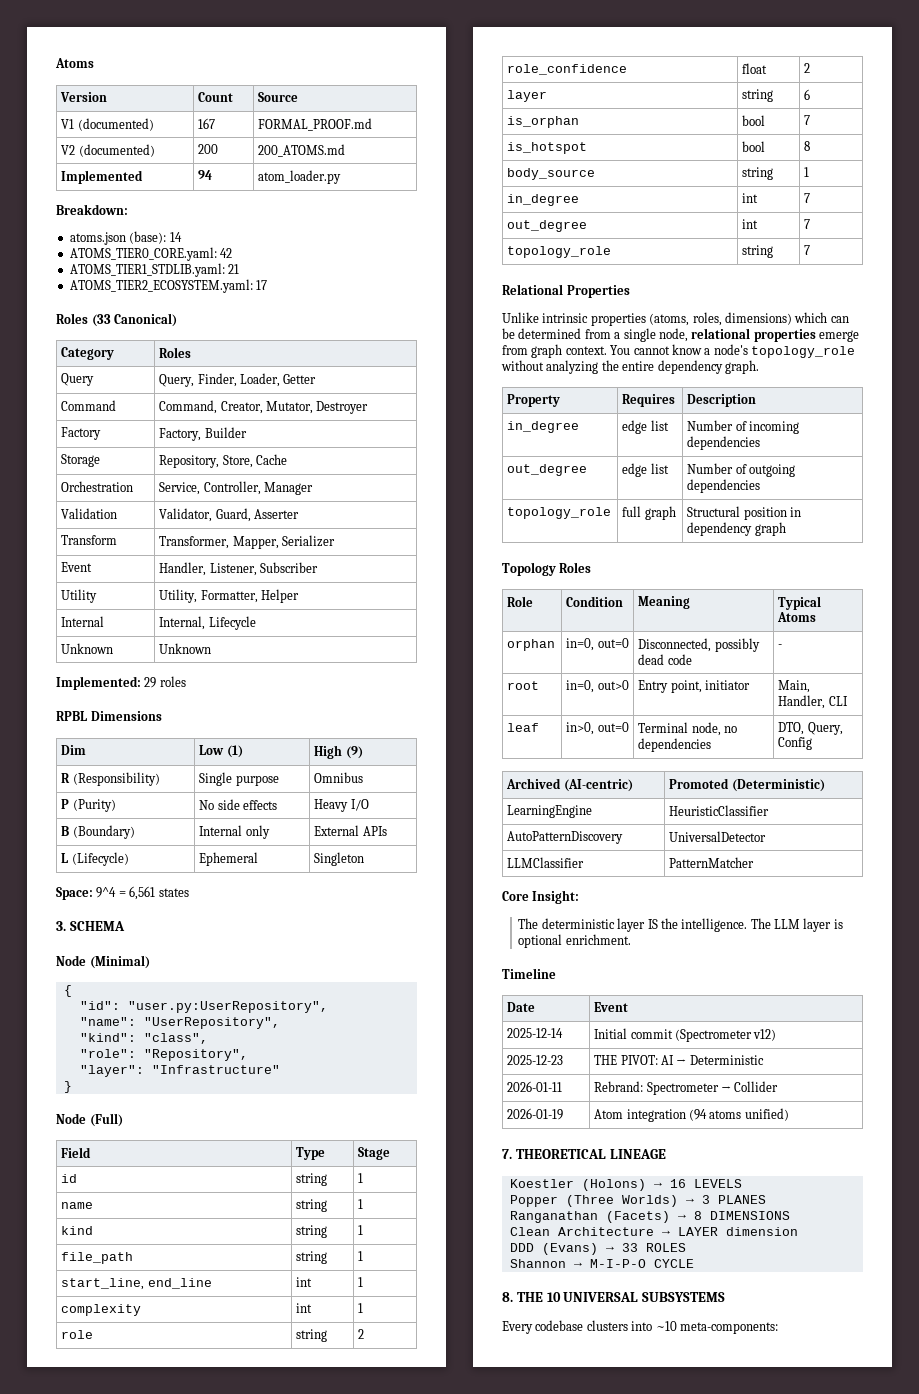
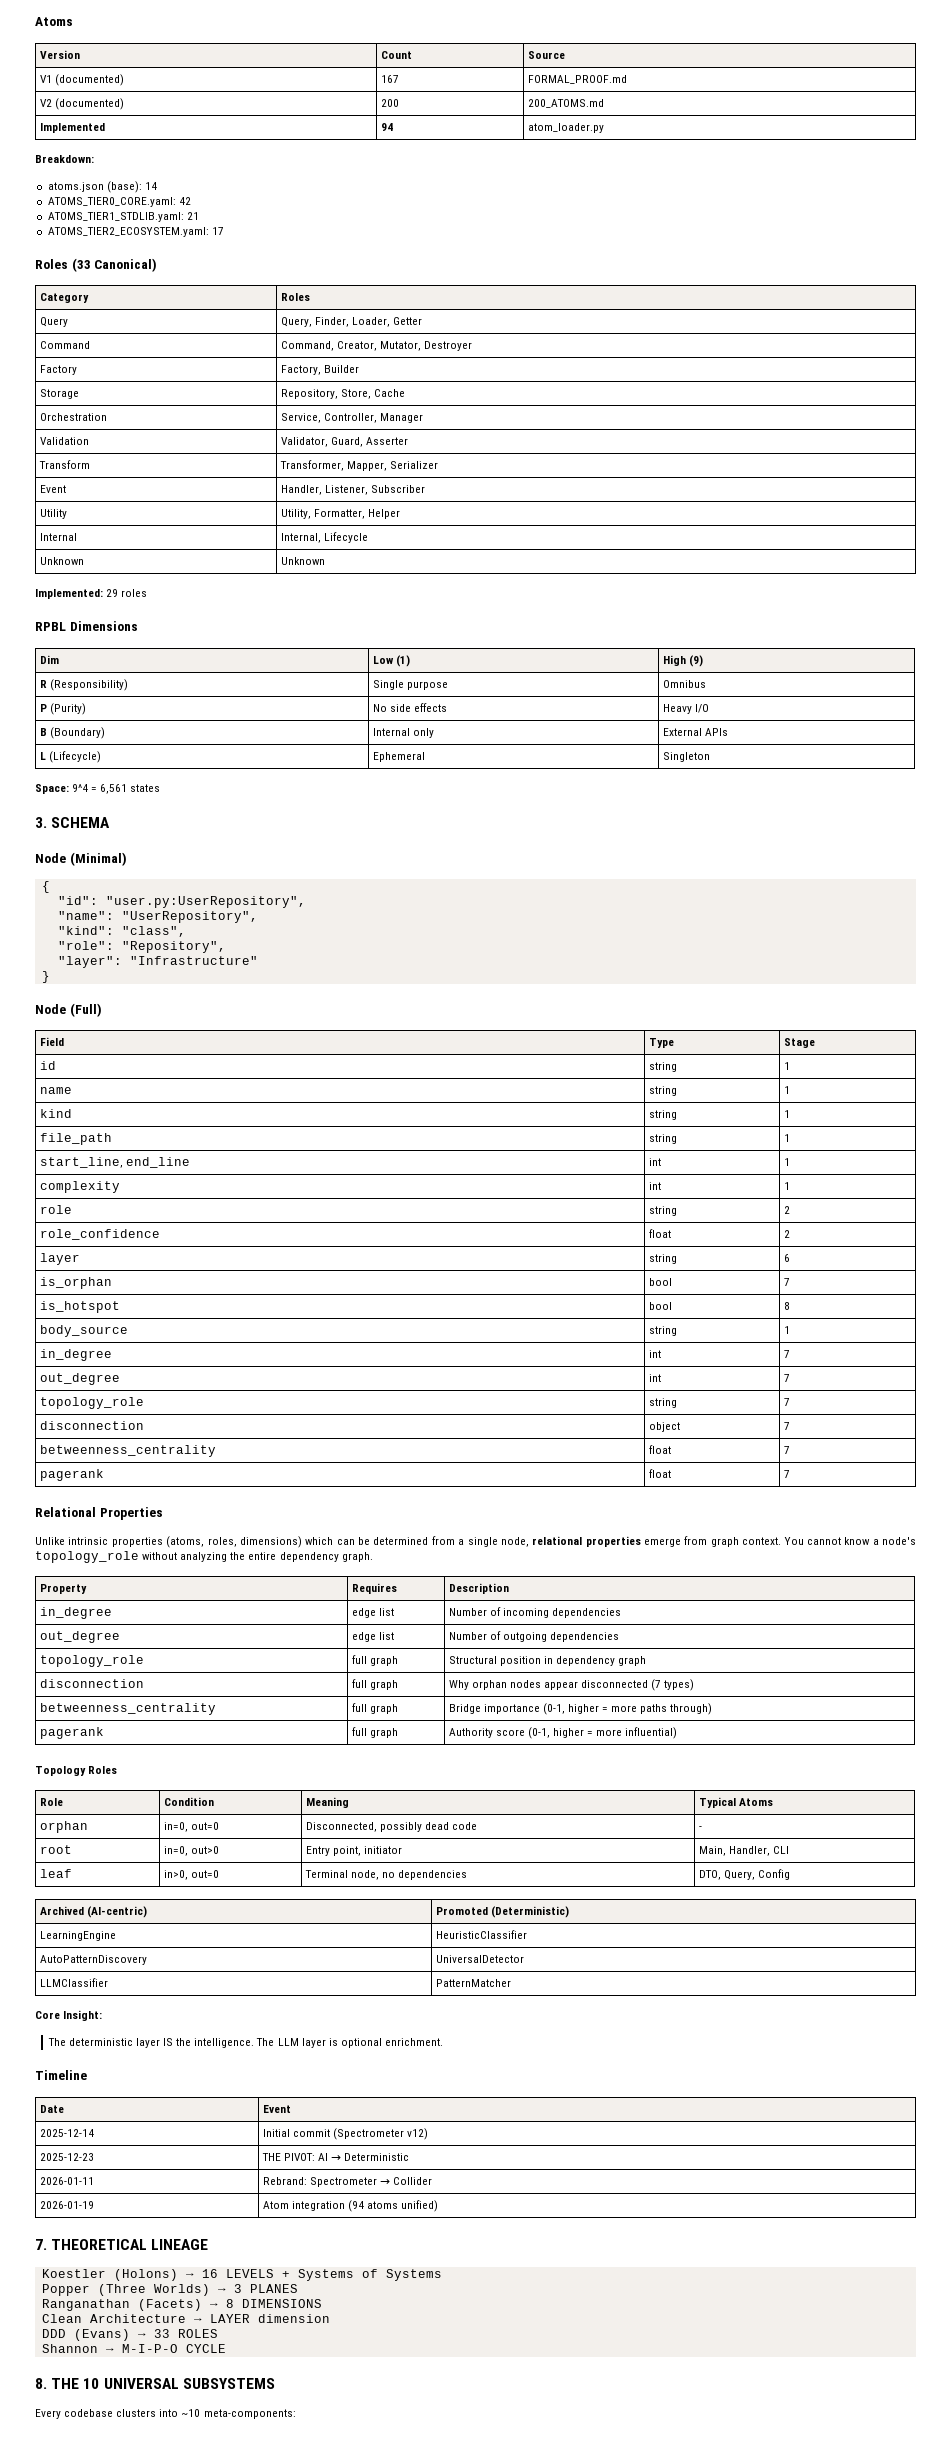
(811, 250) none -> [39,1421,144,1430] [648,1422,680,1432] [783,1422,790,1430] [39,1445,216,1457] [648,1445,671,1454] [783,1446,790,1454] [39,1469,104,1481] [648,1469,671,1478] [783,1470,790,1478] // disconnection | object | 7 // betweenness_centrality | float | 7 // pagerank | float | 7
(786, 529) none -> [39,1679,144,1688] [351,1679,398,1690] [448,1679,695,1691] [39,1703,216,1715] [351,1703,398,1714] [448,1703,713,1715] [39,1727,104,1739] [351,1727,398,1738] [448,1727,678,1739] // disconnection | full graph | Why orphan nodes appear disconnected (7 types) // betweenness_centrality | full graph | Bridge importance (0-1, higher = more paths through) // pagerank | full graph | Authority score (0-1, higher = more influential)
(742, 1183) none -> [281,2269,442,2281] + Systems of Systems

